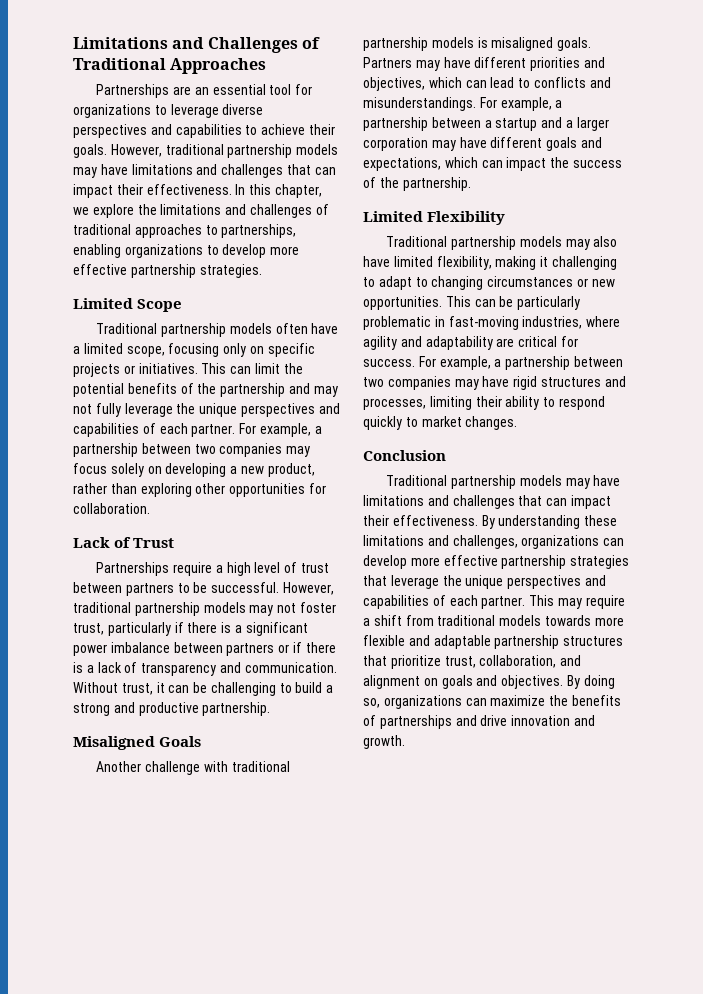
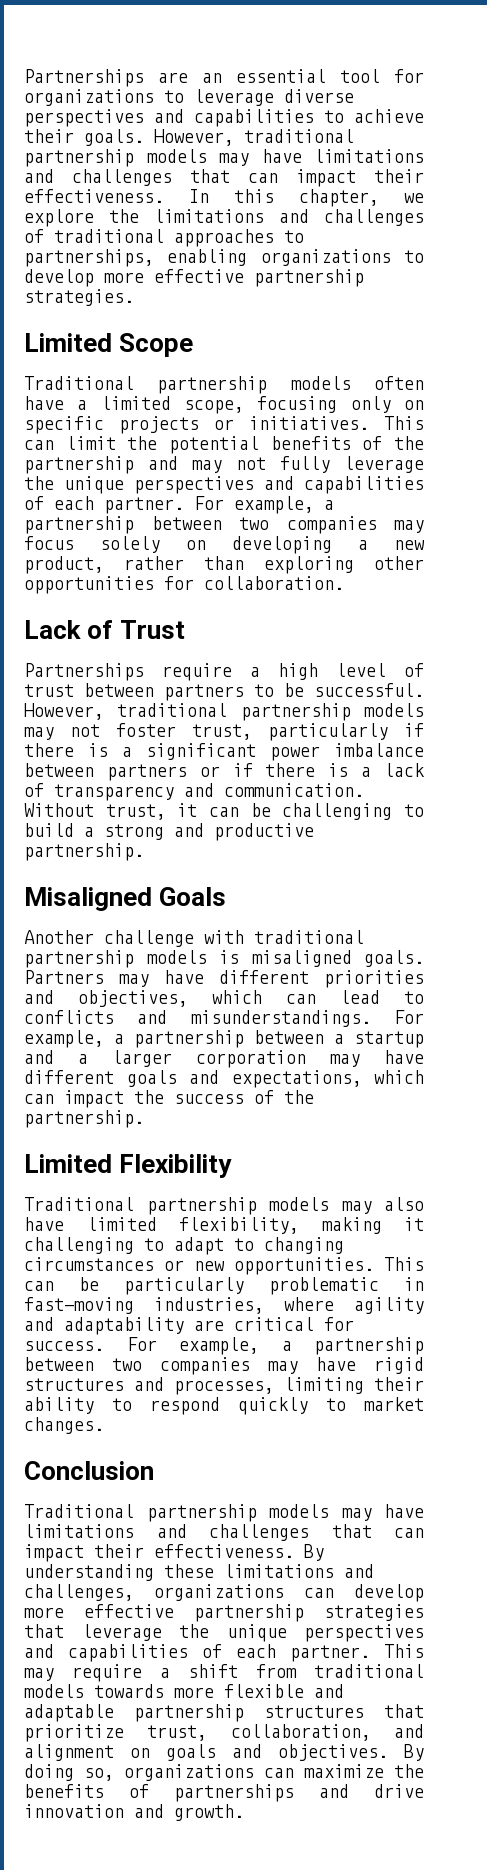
[73,37,320,53] [73,58,267,74] Limitations and Challenges of Traditional Approaches // -> (24, 78) none

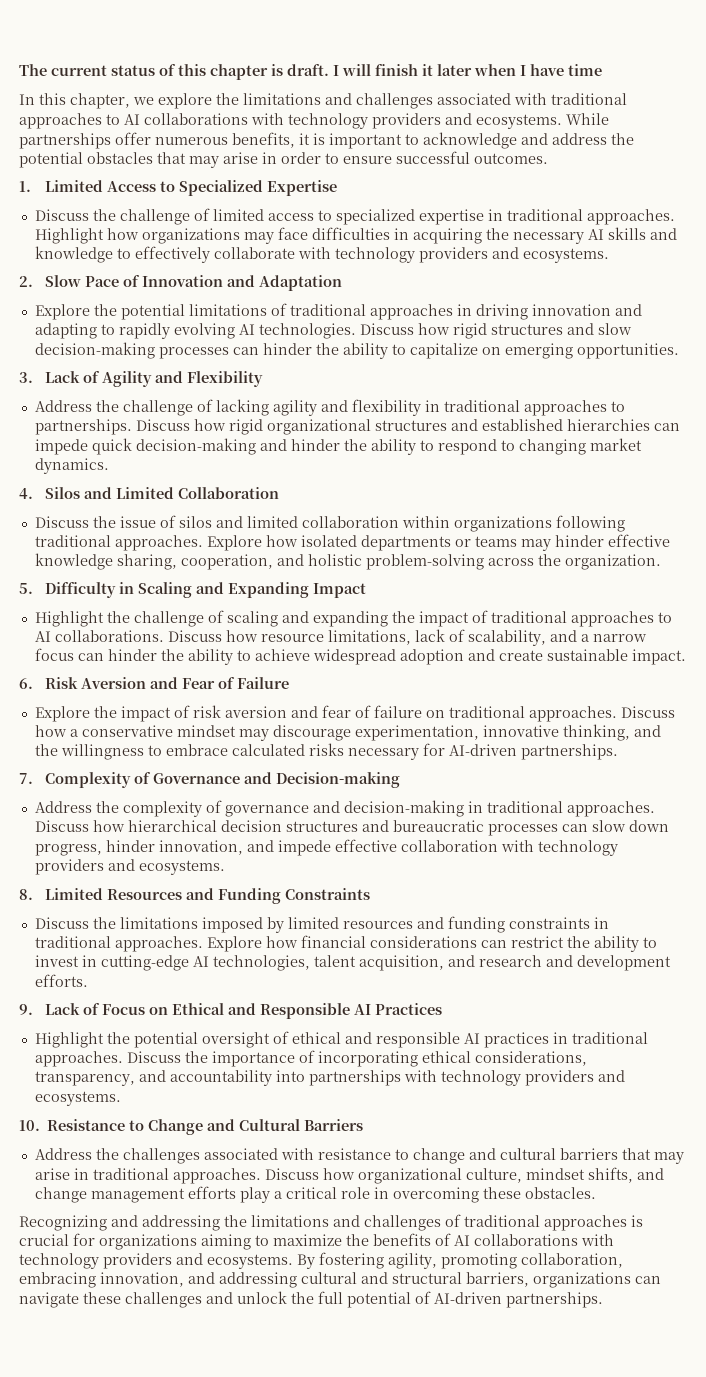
[24,69,424,87] [24,89,354,106] [24,109,424,127] [24,129,354,146] [24,149,424,167] [24,169,424,187] [24,189,164,203] Partnerships are an essential tool for organizations to leverage diverse perspectives and capabilities to achieve their goals. However, traditional partnership models may have limitations and challenges that can impact their effectiveness. -> [19,64,602,80] The current status of this chapter is draft. I will finish it later when I have time //
[24,229,304,247] [24,249,424,267] [24,269,364,287] [24,289,134,306] [24,333,194,357] [24,376,424,394] [24,396,424,414] [24,416,424,434] [24,436,424,454] [24,456,424,474] [24,476,424,494] [24,496,334,514] [24,516,424,534] [24,536,425,554] [24,556,424,574] [24,576,344,594] [24,620,186,639] [24,663,424,681] [24,683,424,701] [24,703,424,721] [24,723,424,741] [24,743,424,761] [24,763,425,781] [24,783,364,801] [24,803,424,820] [24,823,314,841] [24,843,144,861] [24,887,227,911] [24,930,364,947] [24,950,424,968] [24,970,424,988] [24,990,424,1007] [24,1010,424,1027] [24,1030,424,1048] [24,1050,424,1068] [24,1070,424,1088] [24,1090,314,1108] [24,1110,144,1128] [24,1154,233,1178] [24,1197,424,1215] [24,1217,424,1234] [24,1237,344,1255] [24,1257,424,1275] [24,1277,424,1295] [24,1297,424,1314] [24,1317,354,1335] [24,1337,424,1355] [24,1357,424,1375] [24,1377,424,1395] [24,1397,424,1415] [24,1417,104,1434] [24,1461,154,1480] [24,1504,424,1522] [24,1524,424,1541] [24,1544,324,1562] [24,1564,374,1581] [24,1584,424,1602] [24,1604,424,1622] [24,1624,424,1642] [24,1644,424,1662] [24,1664,424,1682] [24,1684,344,1698] [24,1704,424,1722] [24,1724,424,1742] [24,1744,424,1761] [24,1764,424,1781] [24,1784,424,1802] [24,1804,244,1821] of traditional approaches to partnerships, enabling organizations to develop more effective partnership strategies. // Limited Scope // Traditional partnership models often have a limited scope, focusing only on specific projects or initiatives. This can limit the potential benefits of the partnership and may not fully leverage the unique perspectives and capabilities of each partner. For example, a partnership between two companies may focus solely on developing a new product, rather than exploring other opportunities for collaboration. // Lack of Trust // Partnerships require a high level of trust between partners to be successful. However, traditional partnership models may not foster trust, particularly if there is a significant power imbalance between partners or if there is a lack of transparency and communication. Without trust, it can be challenging to build a strong and productive partnership. // Misaligned Goals // Another challenge with traditional partnership models is misaligned goals. Partners may have different priorities and objectives, which can lead to conflicts and misunderstandings. For example, a partnership between a startup and a larger corporation may have different goals and expectations, which can impact the success of the partnership. // Limited Flexibility // Traditional partnership models may also have limited flexibility, making it challenging to adapt to changing circumstances or new opportunities. This can be particularly problematic in fast-moving industries, where agility and adaptability are critical for success. For example, a partnership between two companies may have rigid structures and processes, limiting their ability to respond quickly to market changes. // Conclusion // Traditional partnership models may have limitations and challenges that can impact their effectiveness. By understanding these limitations and challenges, organizations can develop more effective partnership strategies that leverage the unique perspectives and capabilities of each partner. This may require a shift from traditional models towards more flexible and adaptable partnership structures that prioritize trust, collaboration, and alignment on goals and objectives. By doing so, organizations can maximize the benefits of partnerships and drive innovation and growth. -> [437,93,627,105] [19,113,609,129] [19,132,634,149] [19,151,548,168] [19,180,338,196] [34,208,675,225] [34,227,677,244] [34,246,609,263] [19,275,343,291] [34,303,642,320] [34,323,632,339] [34,342,679,359] [19,371,264,387] [34,399,625,416] [34,419,680,435] [34,438,642,455] [34,458,109,474] [19,487,280,499] [34,515,625,532] [34,534,670,551] [34,553,661,570] [19,582,367,598] [34,610,672,627] [34,629,647,646] [34,648,686,665] [19,677,290,689] [34,705,675,722] [34,724,661,741] [34,743,618,760] [19,772,401,788] [34,800,655,817] [34,820,669,836] [34,839,618,856] [34,859,225,875] [19,888,371,904] [34,916,609,933] [34,935,657,952] [34,955,671,971] [34,974,88,987] [19,1003,443,1019] [34,1031,648,1048] [34,1050,587,1067] [34,1070,625,1086] [34,1091,121,1106] [19,1119,364,1135] [34,1148,684,1164] [34,1167,664,1184] [34,1186,596,1203] [19,1214,643,1231] [19,1233,614,1250] [19,1252,623,1269] [19,1272,661,1288] [19,1291,603,1308] associated with traditional approaches to AI collaborations with technology providers and ecosystems. While partnerships offer numerous benefits, it is important to acknowledge and address the potential obstacles that may arise in order to ensure successful outcomes. // 1. Limited Access to Specialized Expertise // Discuss the challenge of limited access to specialized expertise in traditional approaches. Highlight how organizations may face difficulties in acquiring the necessary AI skills and knowledge to effectively collaborate with technology providers and ecosystems. // 2. Slow Pace of Innovation and Adaptation // Explore the potential limitations of traditional approaches in driving innovation and adapting to rapidly evolving AI technologies. Discuss how rigid structures and slow decision-making processes can hinder the ability to capitalize on emerging opportunities. // 3. Lack of Agility and Flexibility // Address the challenge of lacking agility and flexibility in traditional approaches to partnerships. Discuss how rigid organizational structures and established hierarchies can impede quick decision-making and hinder the ability to respond to changing market dynamics. // 4. Silos and Limited Collaboration // Discuss the issue of silos and limited collaboration within organizations following traditional approaches. Explore how isolated departments or teams may hinder effective knowledge sharing, cooperation, and holistic problem-solving across the organization. // 5. Difficulty in Scaling and Expanding Impact // Highlight the challenge of scaling and expanding the impact of traditional approaches to AI collaborations. Discuss how resource limitations, lack of scalability, and a narrow focus can hinder the ability to achieve widespread adoption and create sustainable impact. // 6. Risk Aversion and Fear of Failure // Explore the impact of risk aversion and fear of failure on traditional approaches. Discuss how a conservative mindset may discourage experimentation, innovative thinking, and the willingness to embrace calculated risks necessary for AI-driven partnerships. // 7. Complexity of Governance and Decision-making // Address the complexity of governance and decision-making in traditional approaches. Discuss how hierarchical decision structures and bureaucratic processes can slow down progress, hinder innovation, and impede effective collaboration with technology providers and ecosystems. // 8. Limited Resources and Funding Constraints // Discuss the limitations imposed by limited resources and funding constraints in traditional approaches. Explore how financial considerations can restrict the ability to invest in cutting-edge AI technologies, talent acquisition, and research and development efforts. // 9. Lack of Focus on Ethical and Responsible AI Practices // Highlight the potential oversight of ethical and responsible AI practices in traditional approaches. Discuss the importance of incorporating ethical considerations, transparency, and accountability into partnerships with technology providers and ecosystems. // 10. Resistance to Change and Cultural Barriers // Address the challenges associated with resistance to change and cultural barriers that may arise in traditional approaches. Discuss how organizational culture, mindset shifts, and change management efforts play a critical role in overcoming these obstacles. // Recognizing and addressing the limitations and challenges of traditional approaches is crucial for organizations aiming to maximize the benefits of AI collaborations with technology providers and ecosystems. By fostering agility, promoting collaboration, embracing innovation, and addressing cultural and structural barriers, organizations can navigate these challenges and unlock the full potential of AI-driven partnerships.

